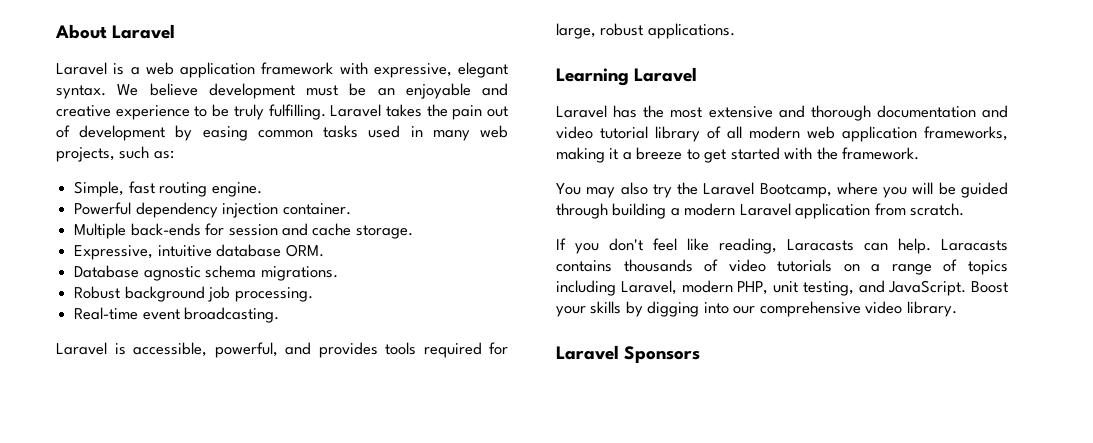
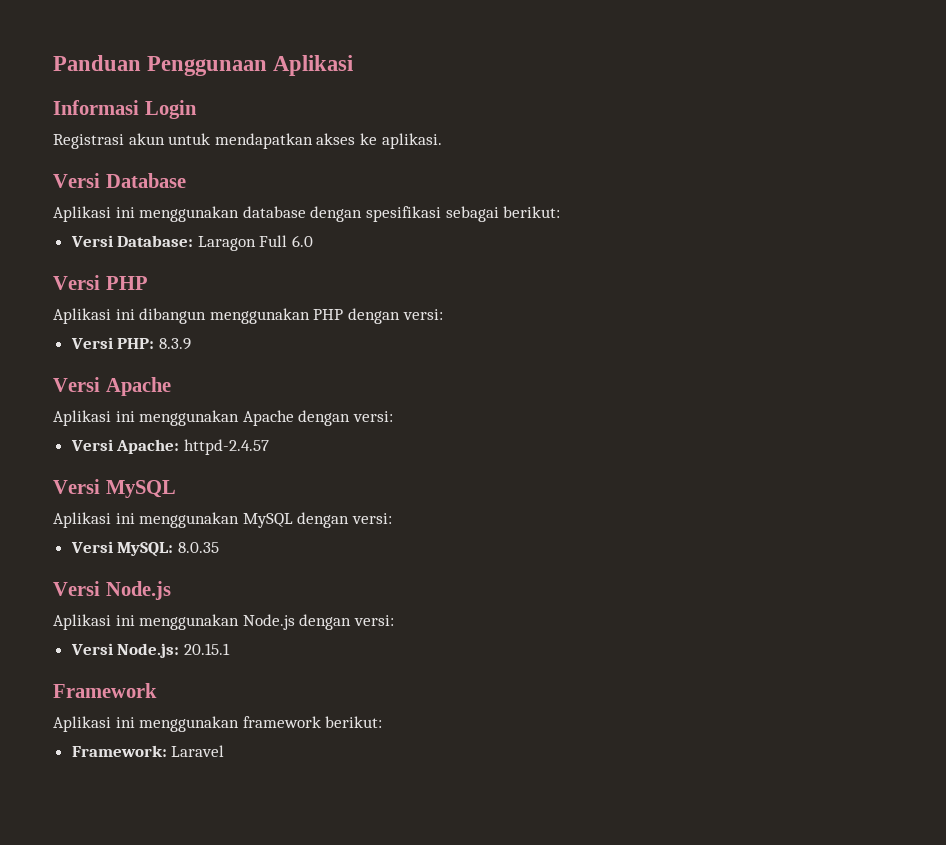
[55,24,176,39] [56,62,508,78] [56,83,508,99] [56,104,508,120] [56,125,509,141] [56,146,174,162] [74,181,262,197] [74,202,351,218] [74,223,413,239] [74,244,324,260] [74,265,338,281] [74,286,313,302] [74,307,280,323] [56,342,508,358] [556,23,735,39] [556,67,698,86] [556,105,1008,121] [556,126,1008,142] [556,147,920,163] [556,182,1008,198] [556,203,965,219] [556,238,1008,254] [556,259,1008,275] [556,280,1008,296] [556,301,957,317] [556,345,701,363] About Laravel // Laravel is a web application framework with expressive, elegant syntax. We believe development must be an enjoyable and creative experience to be truly fulfilling. Laravel takes the pain out of development by easing common tasks used in many web projects, such as: // Simple, fast routing engine. // Powerful dependency injection container. // Multiple back-ends for session and cache storage. // Expressive, intuitive database ORM. // Database agnostic schema migrations. // Robust background job processing. // Real-time event broadcasting. // Laravel is accessible, powerful, and provides tools required for large, robust applications. // Learning Laravel // Laravel has the most extensive and thorough documentation and video tutorial library of all modern web application frameworks, making it a breeze to get started with the framework. // You may also try the Laravel Bootcamp, where you will be guided through building a modern Laravel application from scratch. // If you don't feel like reading, Laracasts can help. Laracasts contains thousands of video tutorials on a range of topics including Laravel, modern PHP, unit testing, and JavaScript. Boost your skills by digging into our comprehensive video library. // Laravel Sponsors -> [53,55,354,76] [53,100,197,119] [53,133,442,149] [53,173,186,188] [53,206,561,222] [70,235,314,251] [53,275,148,290] [53,308,443,324] [70,337,191,350] [53,377,171,396] [53,410,393,426] [70,439,269,455] [53,479,176,498] [53,512,392,528] [70,541,219,557] [53,581,171,600] [53,614,394,630] [70,643,230,658] [53,683,157,698] [53,716,383,732] [71,745,225,757] Panduan Penggunaan Aplikasi // Informasi Login // Registrasi akun untuk mendapatkan akses ke aplikasi. // Versi Database // Aplikasi ini menggunakan database dengan spesifikasi sebagai berikut: // Versi Database: Laragon Full 6.0 // Versi PHP // Aplikasi ini dibangun menggunakan PHP dengan versi: // Versi PHP: 8.3.9 // Versi Apache // Aplikasi ini menggunakan Apache dengan versi: // Versi Apache: httpd-2.4.57 // Versi MySQL // Aplikasi ini menggunakan MySQL dengan versi: // Versi MySQL: 8.0.35 // Versi Node.js // Aplikasi ini menggunakan Node.js dengan versi: // Versi Node.js: 20.15.1 // Framework // Aplikasi ini menggunakan framework berikut: // Framework: Laravel

